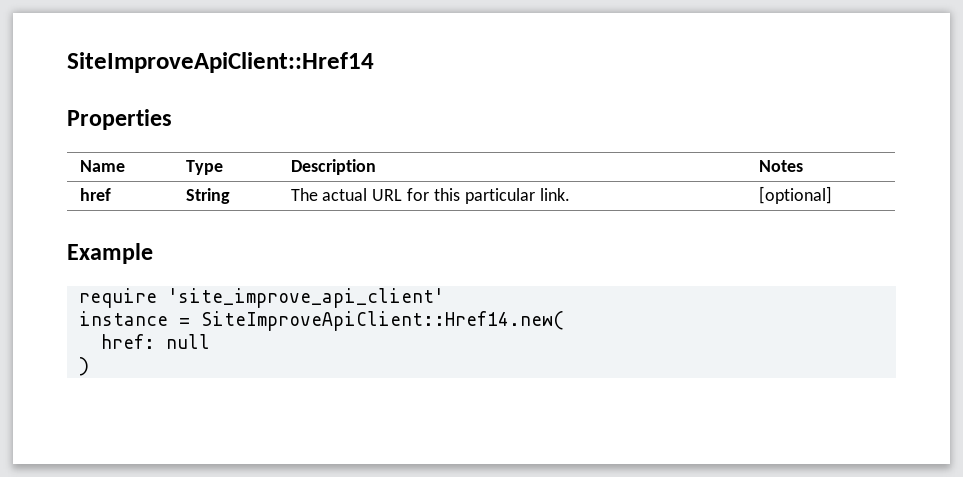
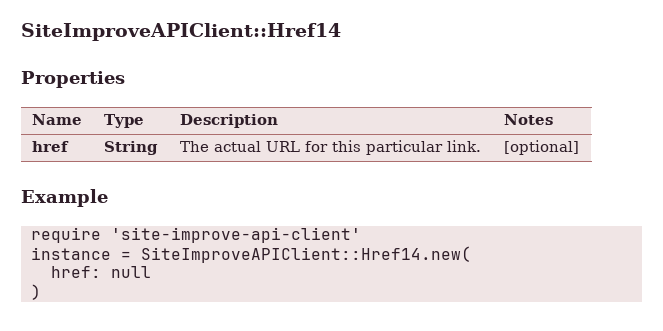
[67,52,374,73] SiteImproveApiClient::Href14 -> [21,23,341,41] SiteImproveAPIClient::Href14
[168,288,444,308] 'site_improve_api_client' -> [110,227,361,243] 'site-improve-api-client'
[201,311,564,331] SiteImproveApiClient::Href14.new( -> [140,246,471,263] SiteImproveAPIClient::Href14.new(

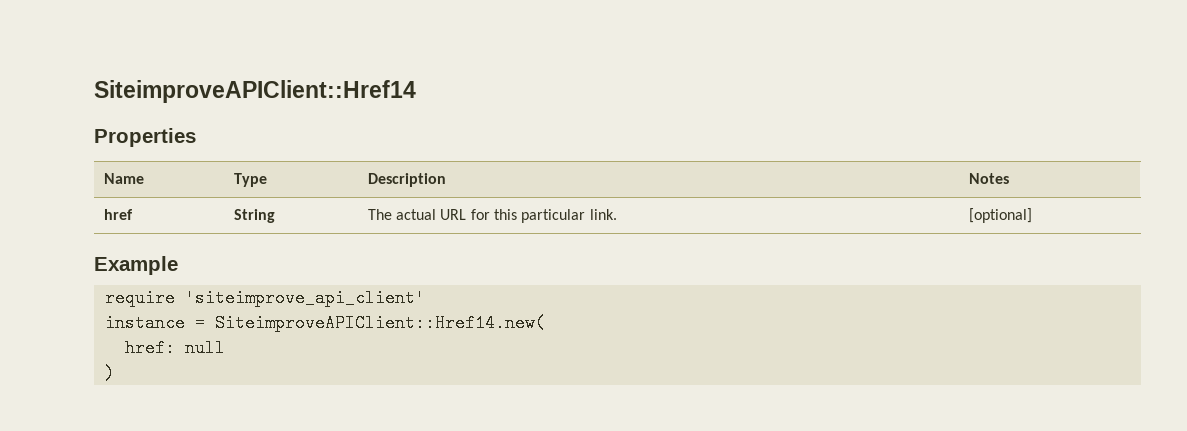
[21,23,341,41] SiteImproveAPIClient::Href14 -> [94,80,416,103] SiteimproveAPIClient::Href14
[110,227,361,243] 'site-improve-api-client' -> [184,289,425,307] 'siteimprove_api_client'
[140,246,471,263] SiteImproveAPIClient::Href14.new( -> [214,314,545,332] SiteimproveAPIClient::Href14.new(

